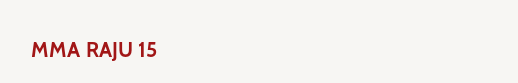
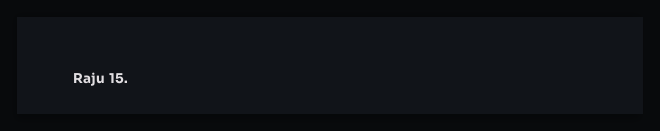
[31,42,158,61] MMA RAJU 15 -> [73,72,128,86] Raju 15.

